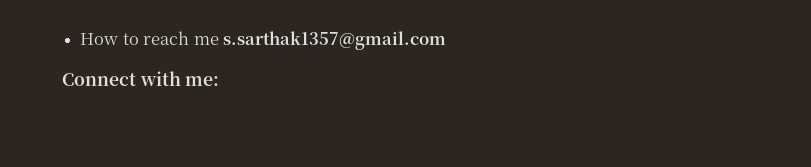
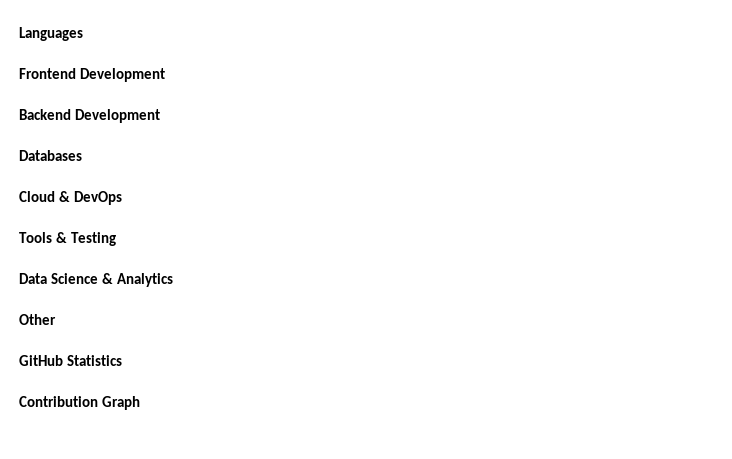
[80,31,446,50] [62,71,220,86] How to reach me s.sarthak1357@gmail.com // Connect with me: -> [19,27,83,41] [19,68,165,82] [19,109,160,123] [19,150,82,161] [19,191,122,205] [19,232,116,246] [19,273,173,287] [19,314,56,325] [19,355,123,366] [19,396,141,410] Languages // Frontend Development // Backend Development // Databases // Cloud & DevOps // Tools & Testing // Data Science & Analytics // Other // GitHub Statistics // Contribution Graph

